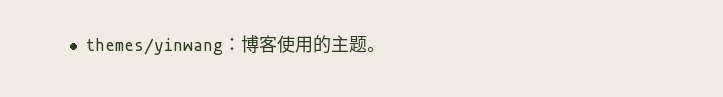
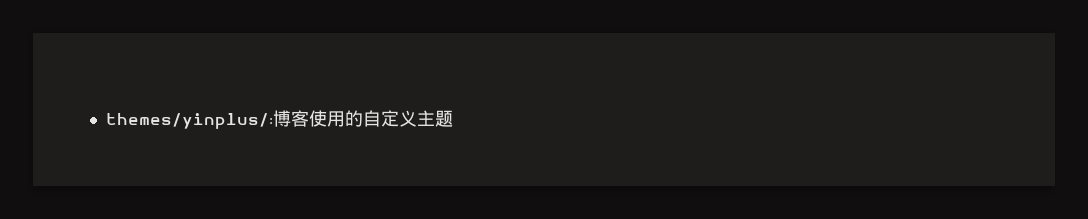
[85,38,241,55] themes/yinwang： -> [105,113,273,129] themes/yinplus/:
[330,35,385,53] 主题。 -> [362,110,453,127] 自定义主题

